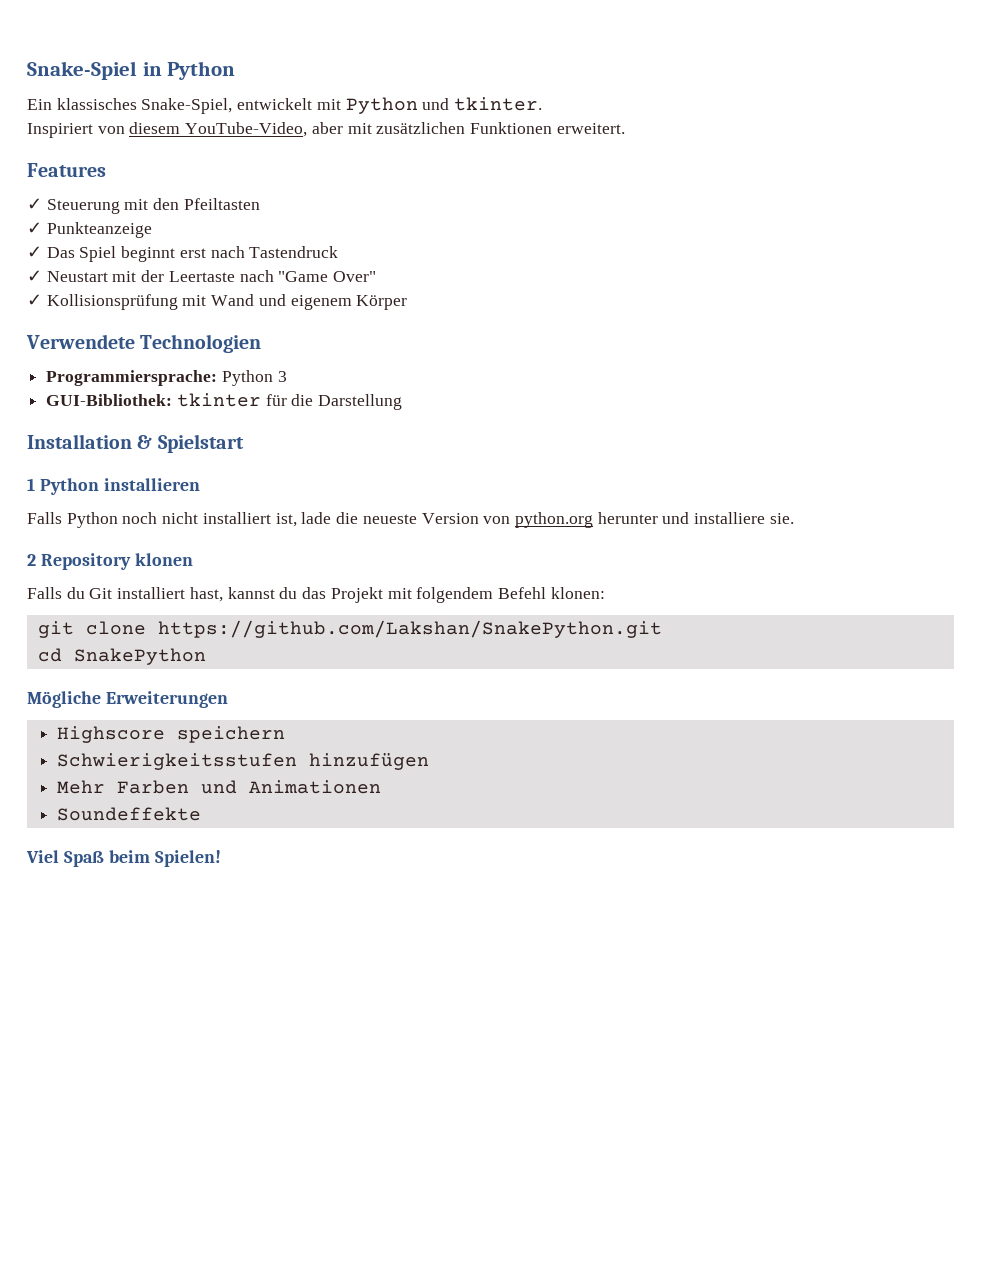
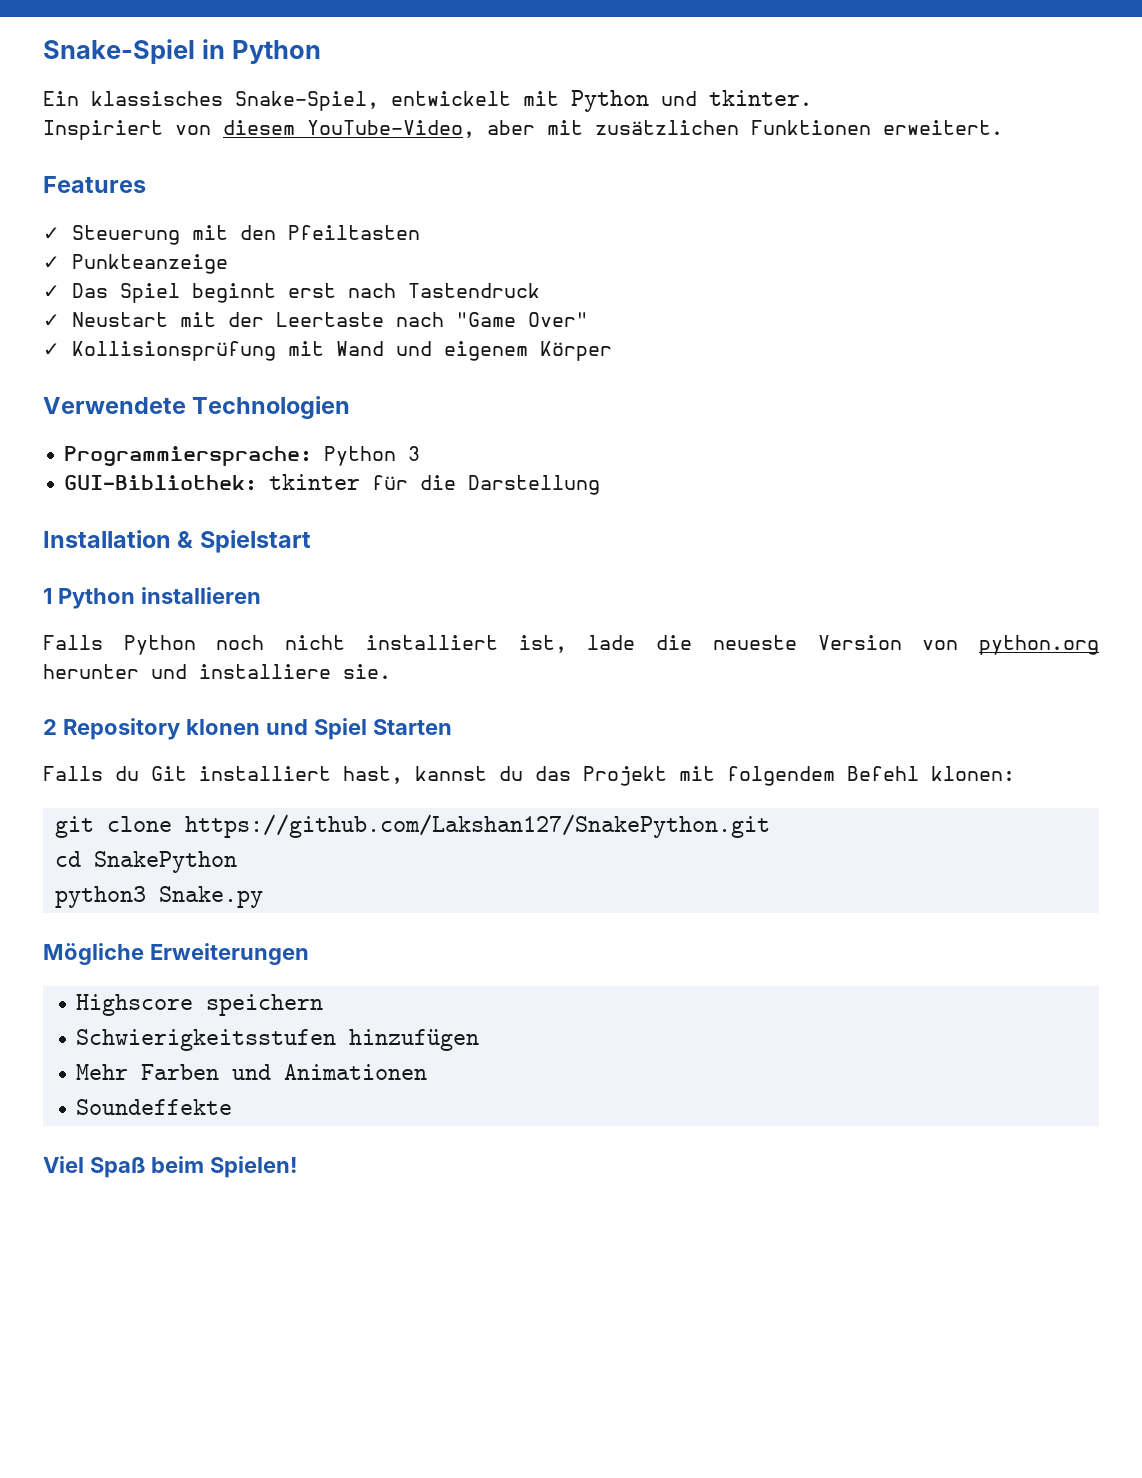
(193, 559) none -> [265,718,452,740] und Spiel Starten
[157,620,662,638] https://github.com/Lakshan/SnakePython.git -> [184,814,770,838] https://github.com/Lakshan127/SnakePython.git
(206, 656) none -> [54,886,263,908] // python3 Snake.py

